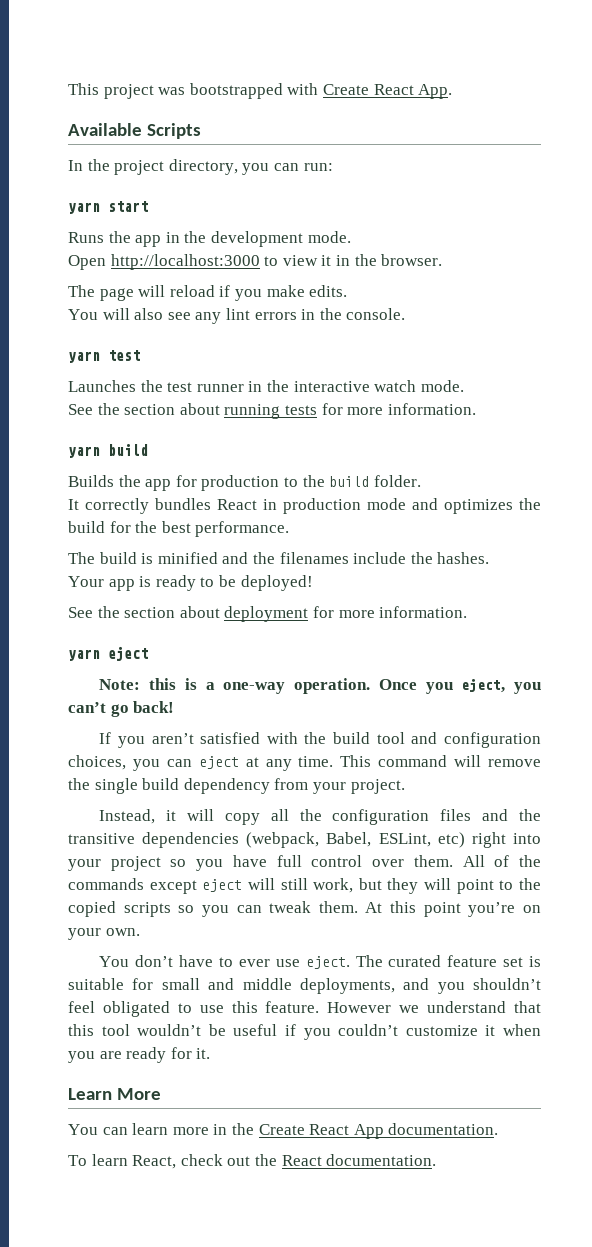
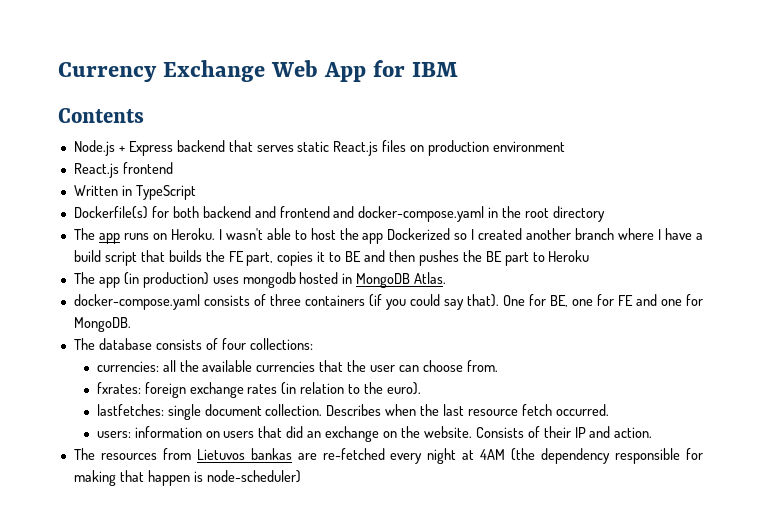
[68,83,453,99] [68,123,201,139] [68,159,333,175] [68,201,148,214] [68,231,351,247] [68,254,443,270] [68,285,348,301] [68,308,406,324] [68,350,140,363] [68,380,464,392] [68,403,476,419] [68,444,148,458] [68,475,421,491] [68,498,541,514] [68,521,290,537] [68,552,490,564] [68,575,313,591] [68,606,468,622] [68,646,148,661] [99,678,542,694] [68,701,175,717] [99,732,541,748] [68,755,541,771] [68,778,405,794] [99,809,541,825] [68,832,542,848] [68,855,541,871] [68,878,541,894] [68,901,541,917] [68,928,140,940] [99,955,541,969] [68,978,541,994] [68,1001,541,1017] [68,1024,541,1040] [68,1047,211,1063] [68,1088,161,1100] [68,1123,499,1139] [68,1154,437,1169] This project was bootstrapped with Create React App. // Available Scripts // In the project directory, you can run: // yarn start // Runs the app in the development mode. // Open http://localhost:3000 to view it in the browser. // The page will reload if you make edits. // You will also see any lint errors in the console. // yarn test // Launches the test runner in the interactive watch mode. // See the section about running tests for more information. // yarn build // Builds the app for production to the build folder. // It correctly bundles React in production mode and optimizes the build for the best performance. // The build is minified and the filenames include the hashes. // Your app is ready to be deployed! // See the section about deployment for more information. // yarn eject // Note: this is a one-way operation. Once you eject, you can’t go back! // If you aren’t satisfied with the build tool and configuration choices, you can eject at any time. This command will remove the single build dependency from your project. // Instead, it will copy all the configuration files and the transitive dependencies (webpack, Babel, ESLint, etc) right into your project so you have full control over them. All of the commands except eject will still work, but they will point to the copied scripts so you can tweak them. At this point you’re on your own. // You don’t have to ever use eject. The curated feature set is suitable for small and middle deployments, and you shouldn’t feel obligated to use this feature. However we understand that this tool wouldn’t be useful if you couldn’t customize it when you are ready for it. // Learn More // You can learn more in the Create React App documentation. // To learn React, check out the React documentation. -> [58,60,459,82] [58,108,144,123] [73,140,566,156] [73,162,173,178] [73,185,196,200] [73,206,606,222] [73,228,703,244] [73,250,590,266] [73,272,447,288] [73,294,703,310] [73,317,131,332] [73,338,313,350] [96,360,498,372] [96,382,422,398] [96,404,609,420] [96,426,653,442] [73,448,703,464] [73,470,301,486] Currency Exchange Web App for IBM // Contents // Node.js + Express backend that serves static React.js files on production environment // React.js frontend // Written in TypeScript // Dockerfile(s) for both backend and frontend and docker-compose.yaml in the root directory // The app runs on Heroku. I wasn't able to host the app Dockerized so I created another branch where I have a build script that builds the FE part, copies it to BE and then pushes the BE part to Heroku // The app (in production) uses mongodb hosted in MongoDB Atlas. // docker-compose.yaml consists of three containers (if you could say that). One for BE, one for FE and one for MongoDB. // The database consists of four collections: // currencies: all the available currencies that the user can choose from. // fxrates: foreign exchange rates (in relation to the euro). // lastfetches: single document collection. Describes when the last resource fetch occurred. // users: information on users that did an exchange on the website. Consists of their IP and action. // The resources from Lietuvos bankas are re-fetched every night at 4AM (the dependency responsible for making that happen is node-scheduler)

